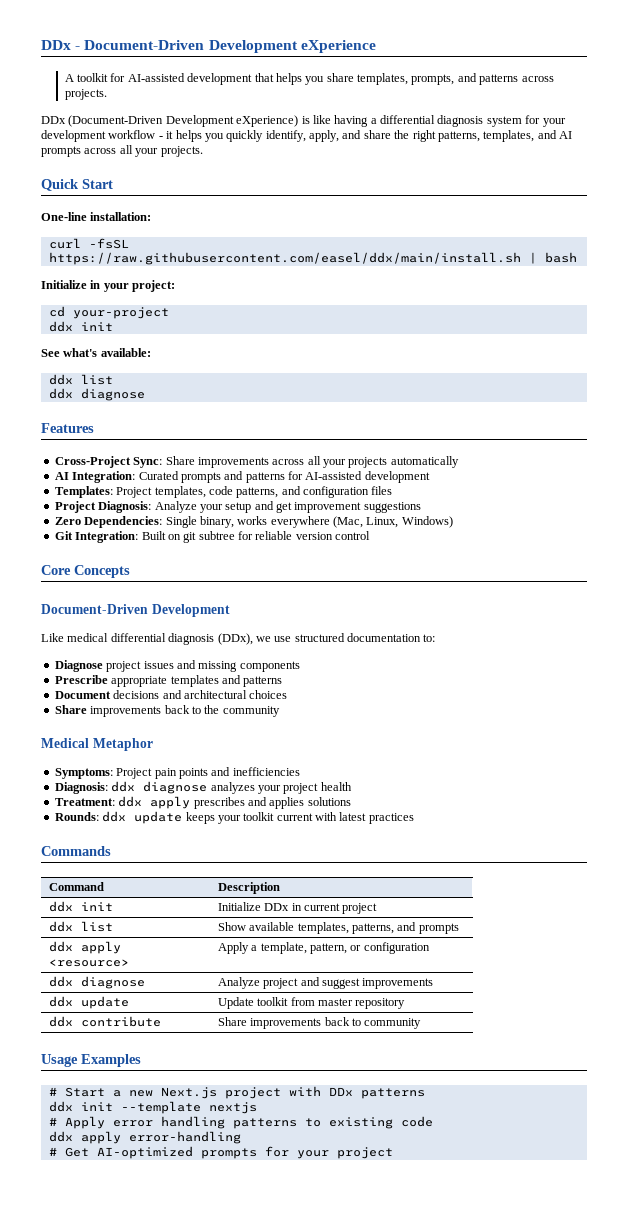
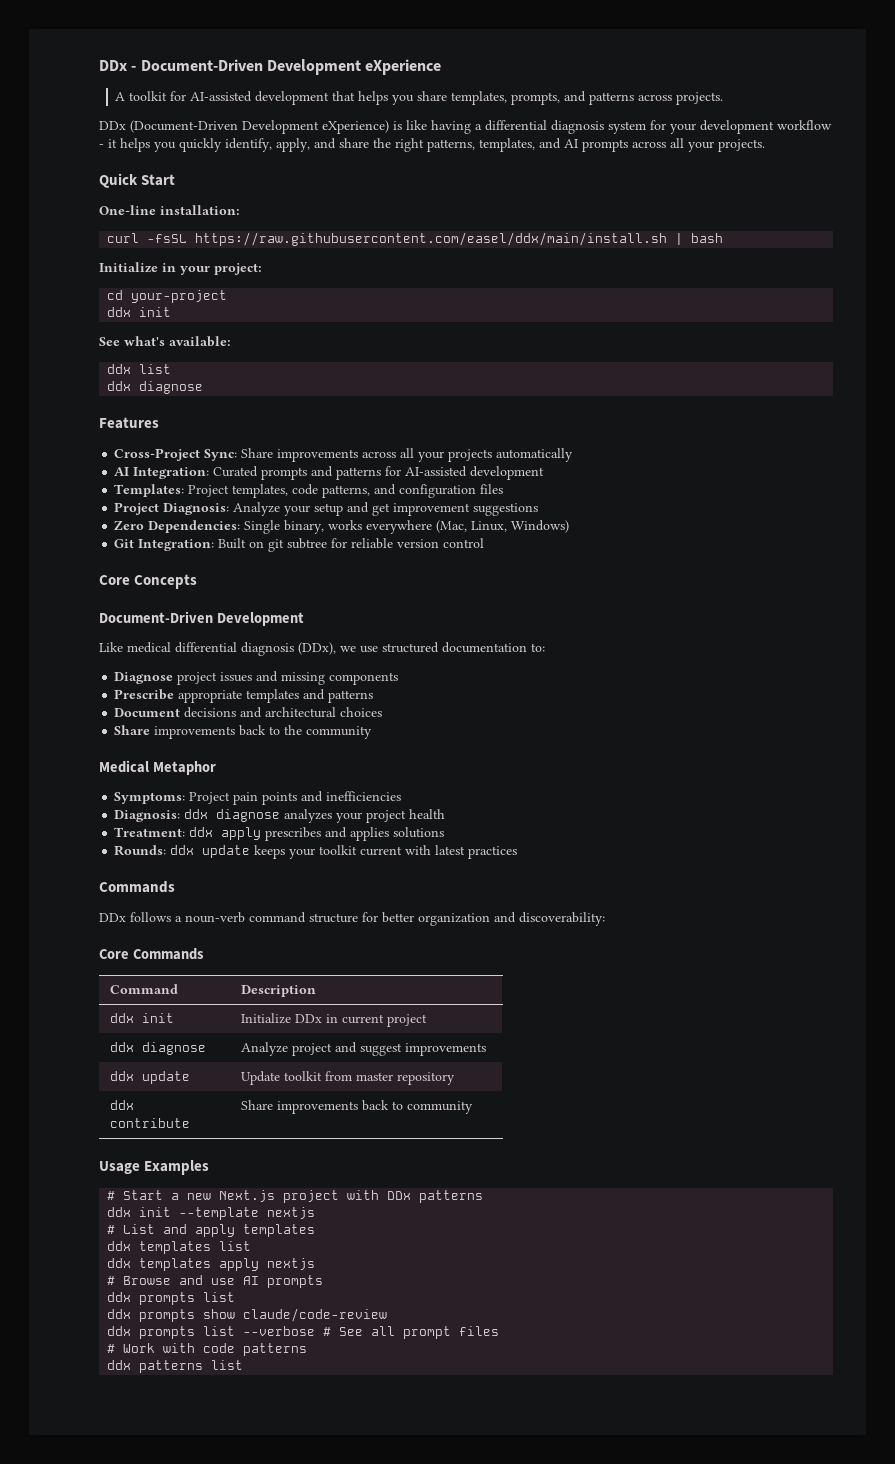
(111, 851) none -> [99,912,605,926] [99,948,204,960] // DDx follows a noun-verb command structure for better organization and discoverability: // Core Commands
[48,921,113,932] [217,922,459,934] [48,941,121,954] [48,959,129,967] [217,942,430,954] // ddx list | Show available templates, patterns, and prompts // ddx apply <resource> | Apply a template, pattern, or configuration -> (427, 1020) none
[64,1116,433,1129] [48,1131,241,1144] [48,1146,393,1159] Apply error handling patterns to existing code // ddx apply error-handling // # Get AI-optimized prompts for your project -> [123,1224,316,1237] [107,1241,252,1254] [107,1258,316,1271] [107,1275,324,1288] [107,1292,236,1305] [107,1308,388,1322] [107,1326,500,1339] [107,1343,308,1356] [107,1360,244,1373] List and apply templates // ddx templates list // ddx templates apply nextjs // # Browse and use AI prompts // ddx prompts list // ddx prompts show claude/code-review // ddx prompts list --verbose # See all prompt files // # Work with code patterns // ddx patterns list

